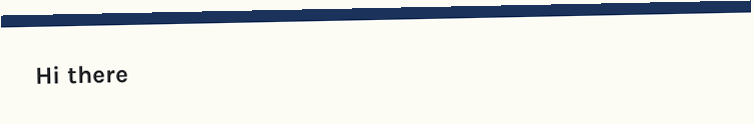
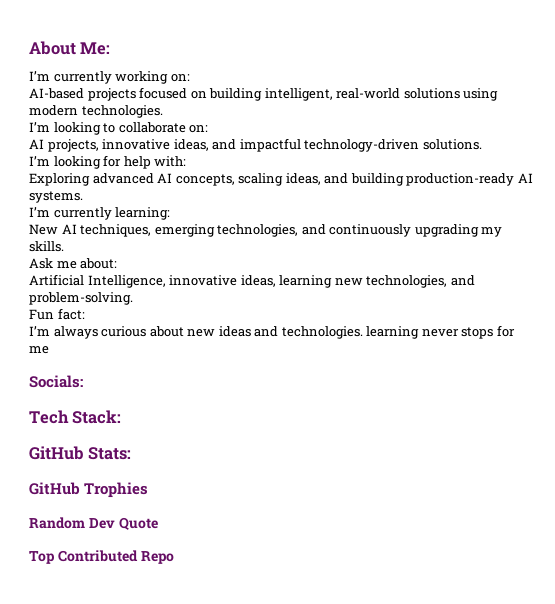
[35,64,129,85] Hi there -> [29,41,111,55] [29,71,190,84] [29,87,499,101] [29,105,163,118] [29,122,209,135] [29,138,482,152] [29,155,187,169] [29,173,533,186] [29,191,83,203] [29,207,171,220] [29,224,503,237] [29,241,64,252] [29,258,118,269] [29,274,475,288] [29,292,133,305] [29,308,85,320] [29,325,515,339] [29,346,49,354] [29,375,83,388] [29,410,122,424] [29,446,132,460] [29,482,149,498] [29,517,158,530] [29,550,174,564] About Me: // I’m currently working on: // AI-based projects focused on building intelligent, real-world solutions using modern technologies. // I’m looking to collaborate on: // AI projects, innovative ideas, and impactful technology-driven solutions. // I’m looking for help with: // Exploring advanced AI concepts, scaling ideas, and building production-ready AI systems. // I’m currently learning: // New AI techniques, emerging technologies, and continuously upgrading my skills. // Ask me about: // Artificial Intelligence, innovative ideas, learning new technologies, and problem-solving. // Fun fact: // I’m always curious about new ideas and technologies. learning never stops for me // Socials: // Tech Stack: // GitHub Stats: // GitHub Trophies // Random Dev Quote // Top Contributed Repo

